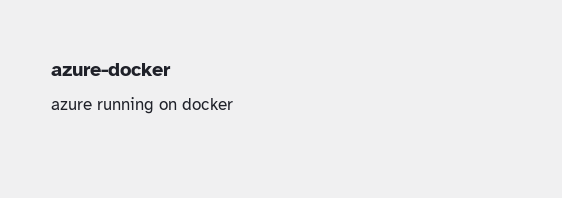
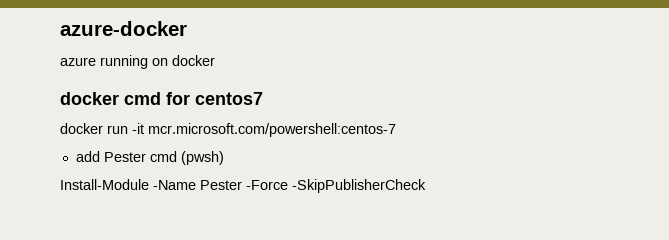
(233, 104) none -> [60,92,263,105] [60,123,396,137] [75,151,224,165] [60,179,426,193] // docker cmd for centos7 // docker run -it mcr.microsoft.com/powershell:centos-7 // add Pester cmd (pwsh) // Install-Module -Name Pester -Force -SkipPublisherCheck

